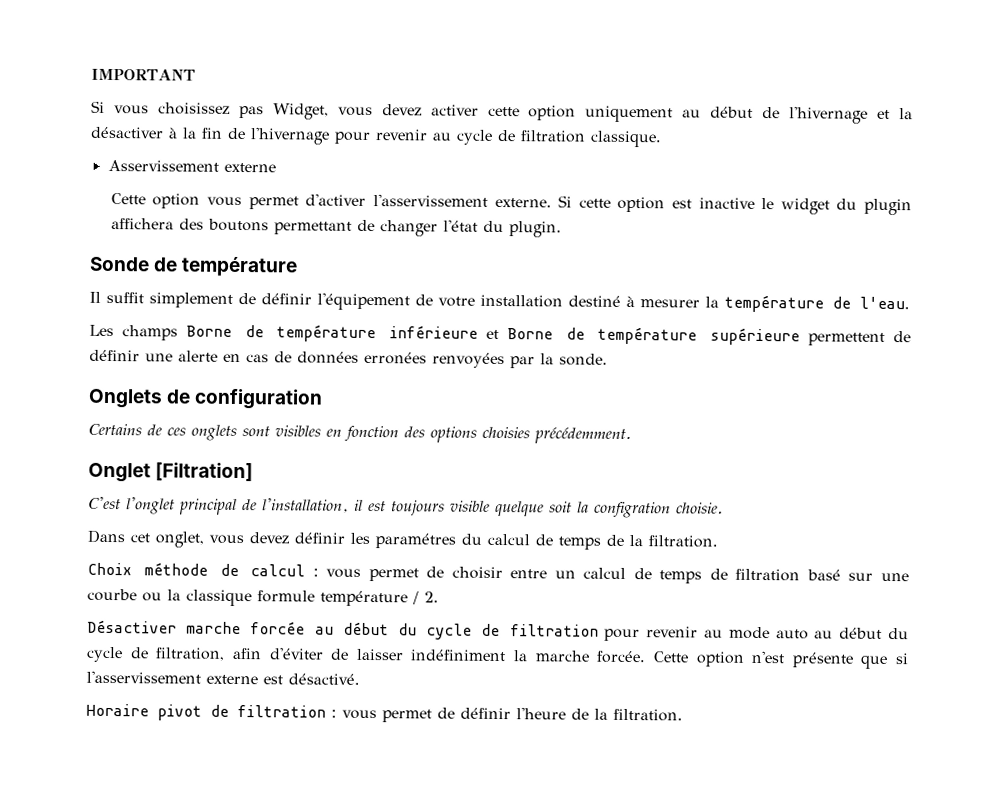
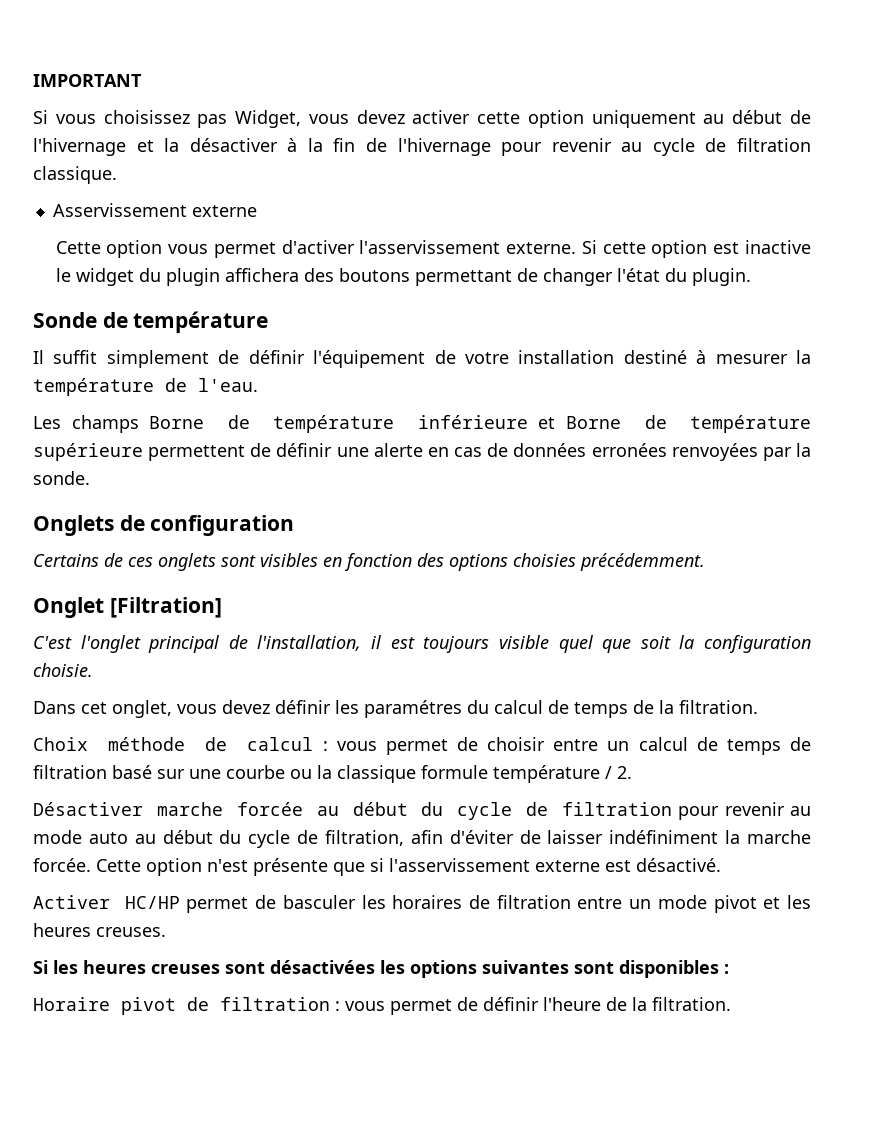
[495,500,544,517] quelque -> [558,635,632,653] quel que
[594,501,671,519] configration -> [704,635,812,653] configuration
(360, 679) none -> [33,895,812,913] [33,923,166,937] [33,960,729,978] // Activer HC/HP permet de basculer les horaires de filtration entre un mode pivot et les heures creuses. // Si les heures creuses sont désactivées les options suivantes sont disponibles :

